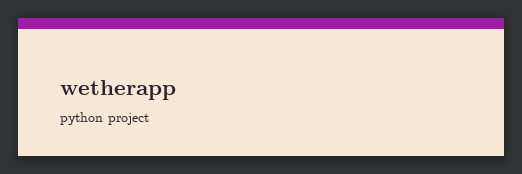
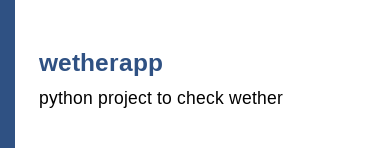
(149, 119) none -> [157,91,283,104] to check wether

